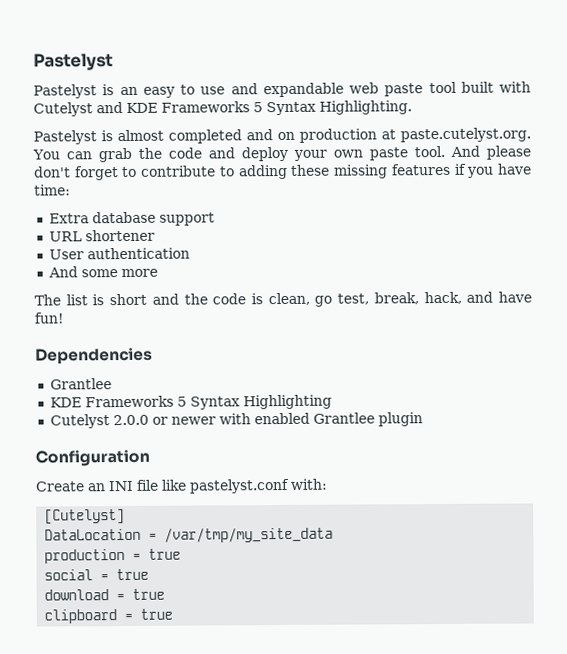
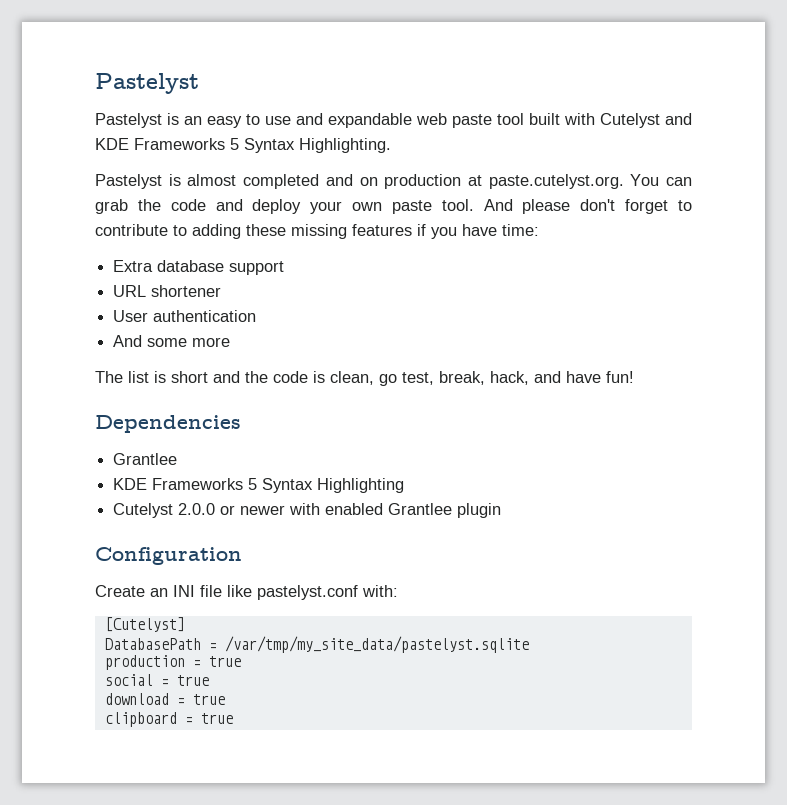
[44,527,334,543] DataLocation = /var/tmp/my_site_data -> [104,636,529,653] DatabasePath = /var/tmp/my_site_data/pastelyst.sqlite

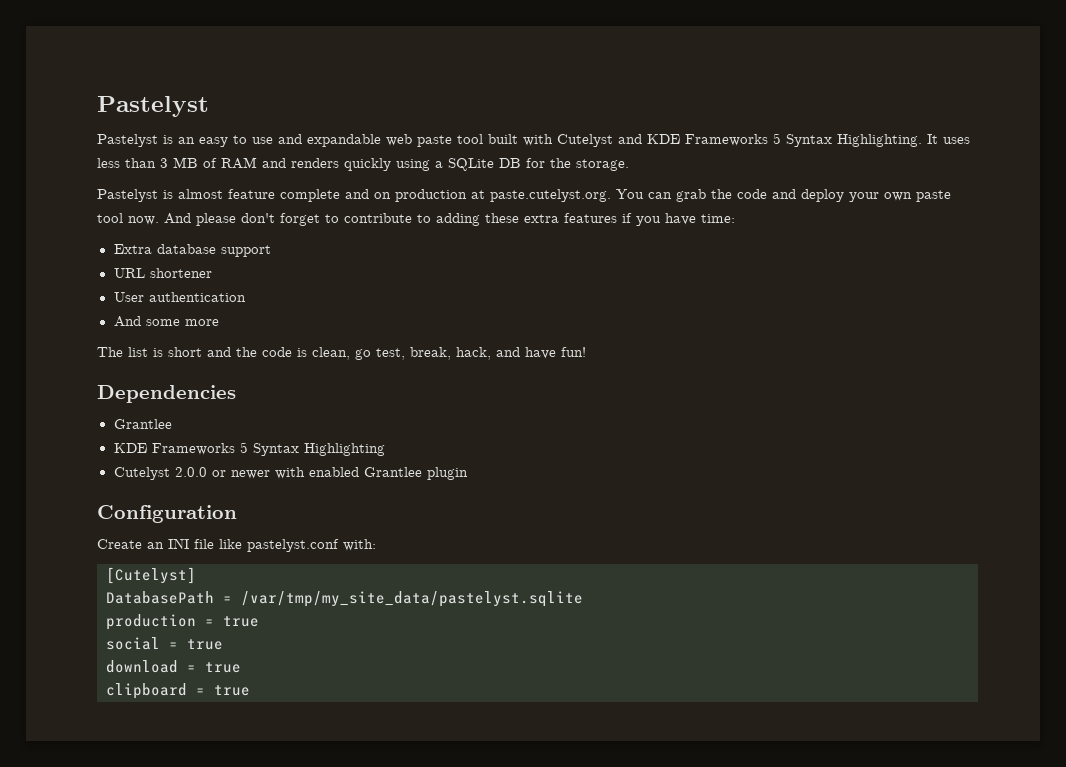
(391, 145) none -> [927,134,970,144] [97,157,629,171] It uses less than 3 MB of RAM and renders quickly using a SQLite DB for the storage.
[243,174,320,189] completed -> [228,189,340,202] feature complete
[441,199,474,211] tool. -> [97,213,159,225] tool now.
[291,224,347,239] missing -> [524,214,559,223] extra

